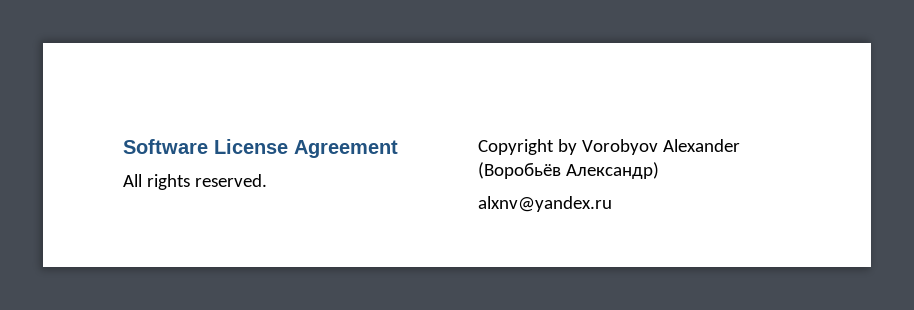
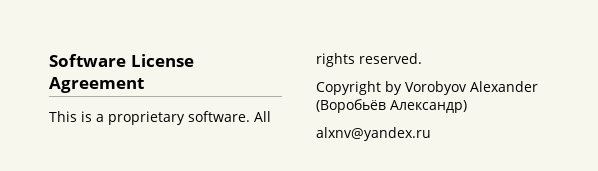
(398, 149) none -> [49,111,250,125] This is a proprietary software.

